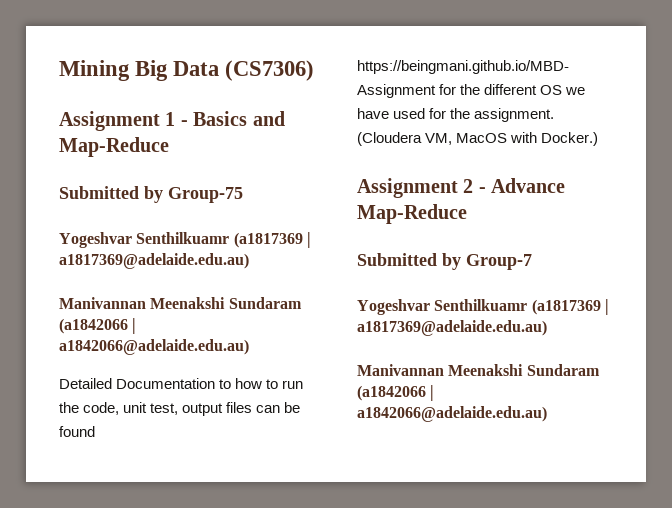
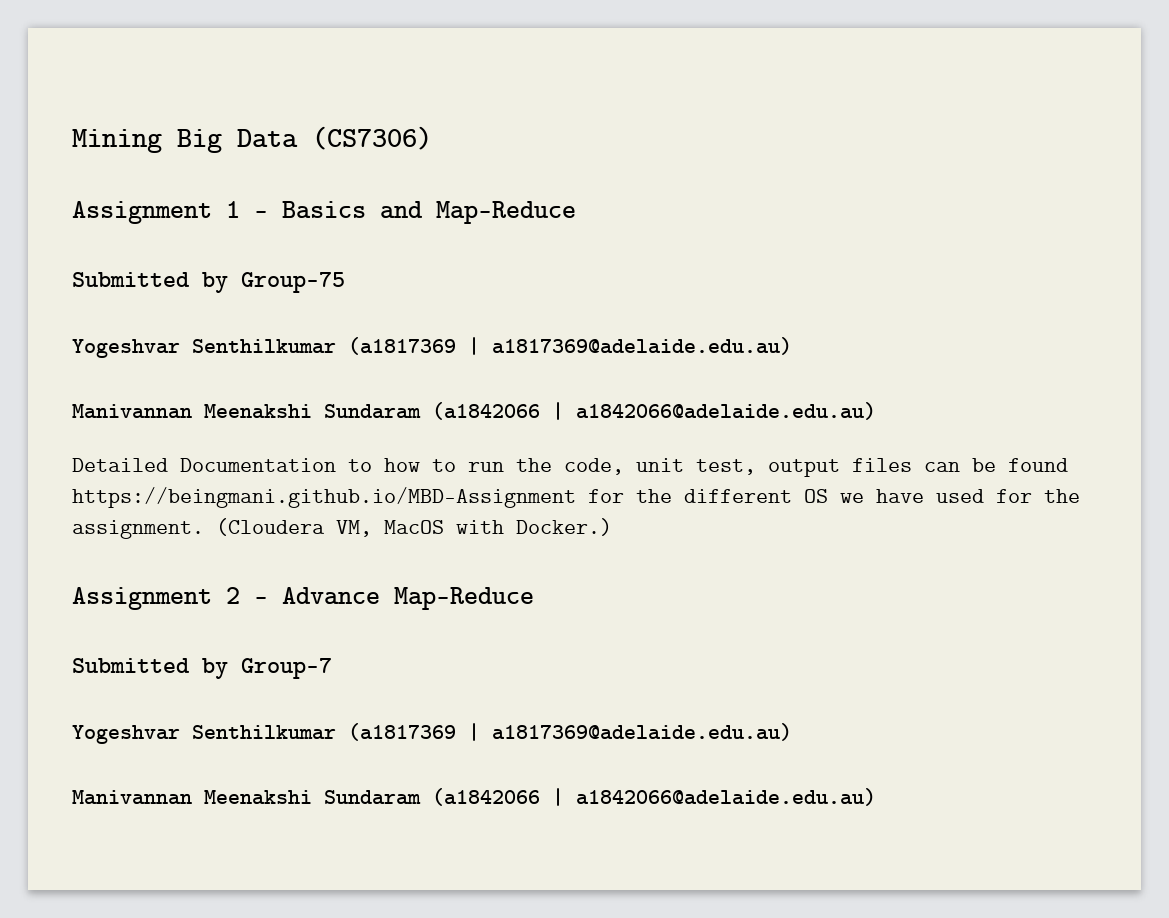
[136,232,230,244] Senthilkuamr -> [192,339,336,354] Senthilkumar
[434,299,528,311] Senthilkuamr -> [192,725,336,740] Senthilkumar

